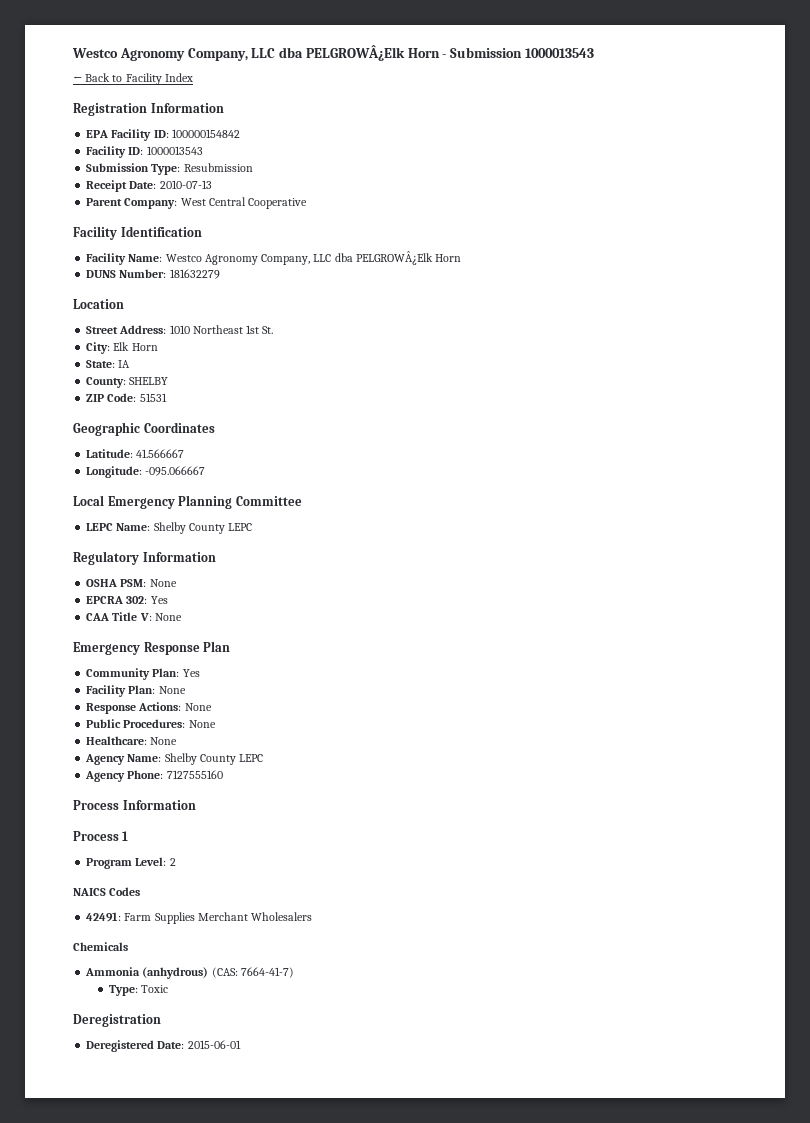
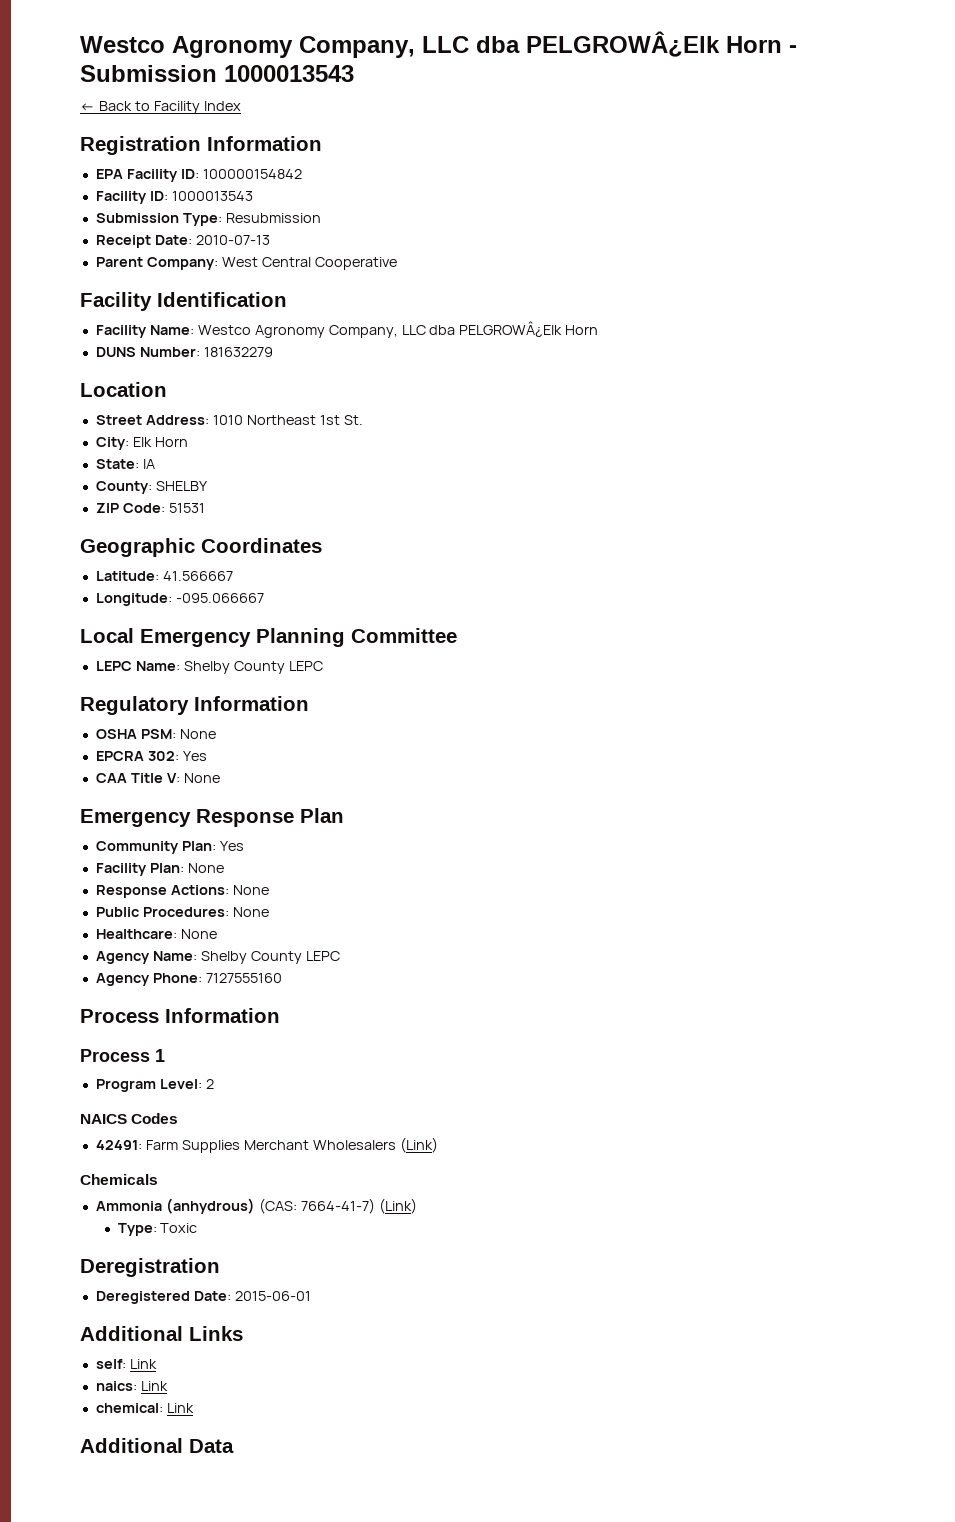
(313, 916) none -> [399,1137,438,1153] (Link)
(294, 972) none -> [378,1198,417,1214] (Link)
(241, 1044) none -> [80,1326,243,1341] [95,1359,157,1369] [95,1381,168,1391] [95,1403,194,1413] [80,1438,234,1453] // Additional Links // self: Link // naics: Link // chemical: Link // Additional Data

